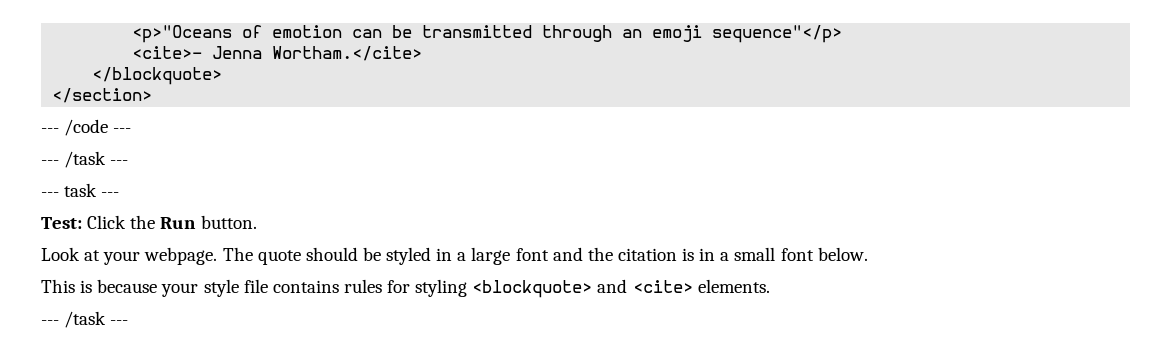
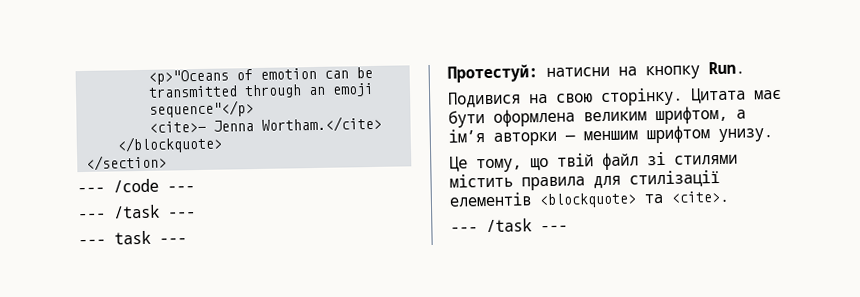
[41,215,257,229] [41,247,868,265] [41,279,770,298] Test: Click the Run button. // Look at your webpage. The quote should be styled in a large font and the citation is in a small font below. // This is because your style file contains rules for styling <blockquote> and <cite> elements. -> [447,61,745,83] [448,87,782,108] [448,105,746,128] [448,125,773,146] [449,151,738,173] [449,170,720,191] [449,190,729,209] Протестуй: натисни на кнопку Run. // Подивися на свою сторінку. Цитата має бути оформлена великим шрифтом, а імʼя авторки — меншим шрифтом унизу. // Це тому, що твій файл зі стилями містить правила для стилізації елементів <blockquote> та <cite>.

